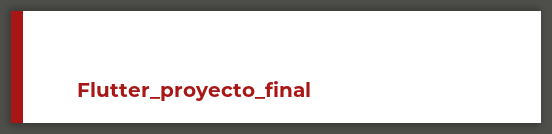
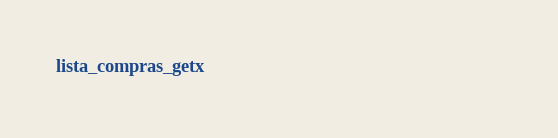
[77,81,311,101] Flutter_proyecto_final -> [56,59,205,76] lista_compras_getx

